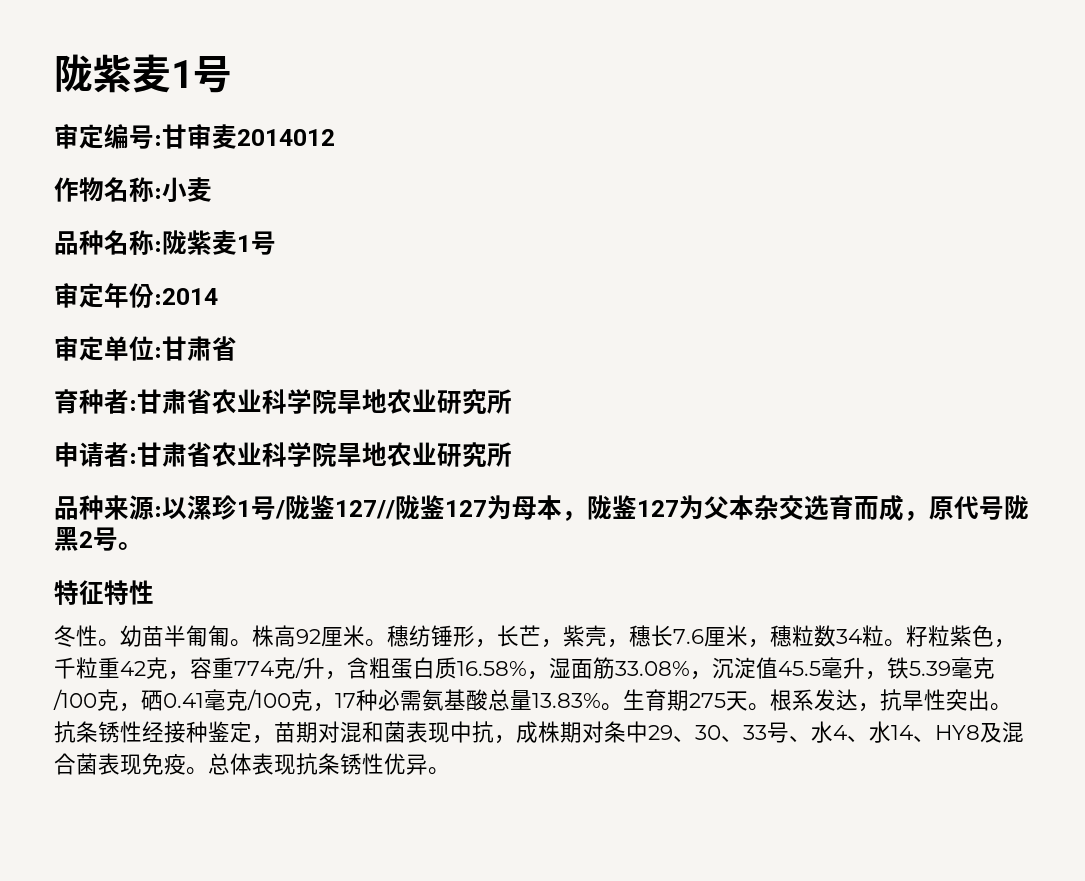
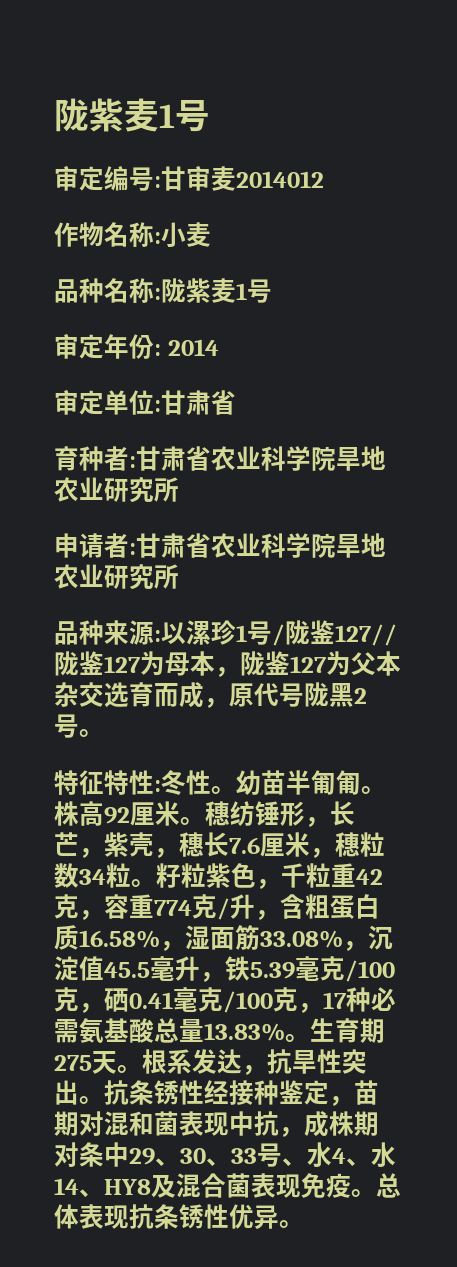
[154,288,218,305] :2014 -> [154,339,219,356] : 2014
(154, 592) // -> [154,780,161,792] :

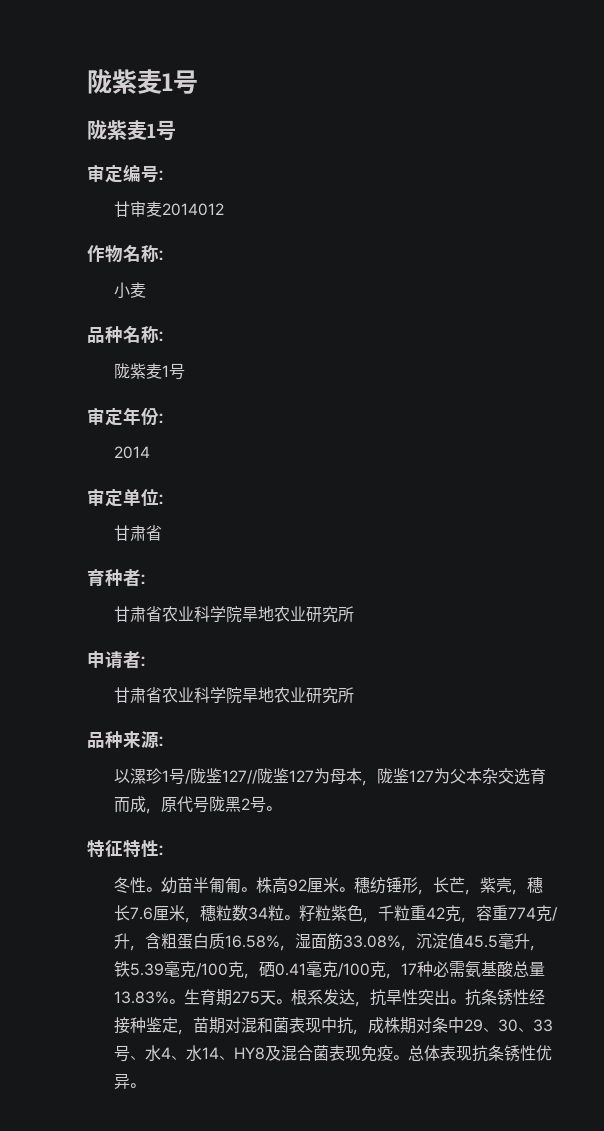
[54,98,210,132] 陇紫麦1号 -> [87,69,198,94] [87,120,176,141] 陇紫麦1号 // 陇紫麦1号
(161, 182) none -> (163, 175) //
(161, 238) none -> (163, 255) //
(161, 294) none -> (163, 336) //
(161, 350) none -> (163, 418) //
(161, 406) none -> (163, 499) //
(136, 462) none -> (145, 579) //
(136, 549) none -> (145, 661) //
(161, 636) none -> (163, 741) //
(161, 786) none -> (163, 850) //

